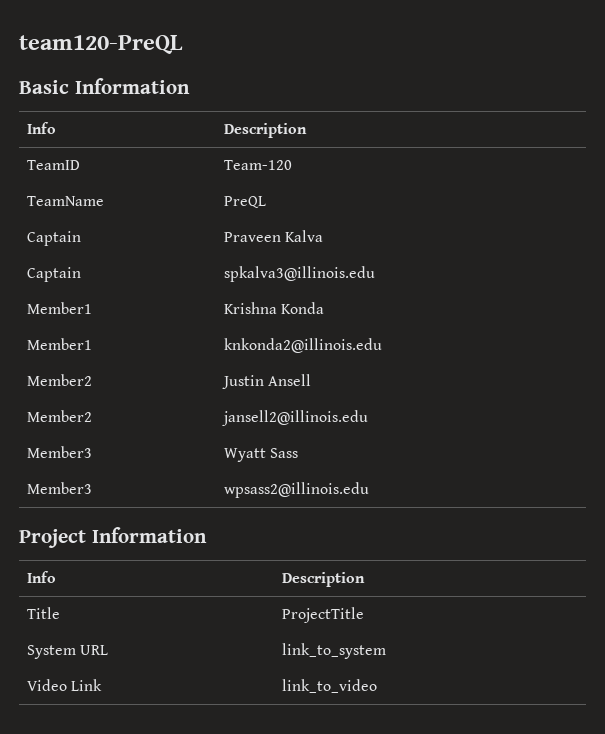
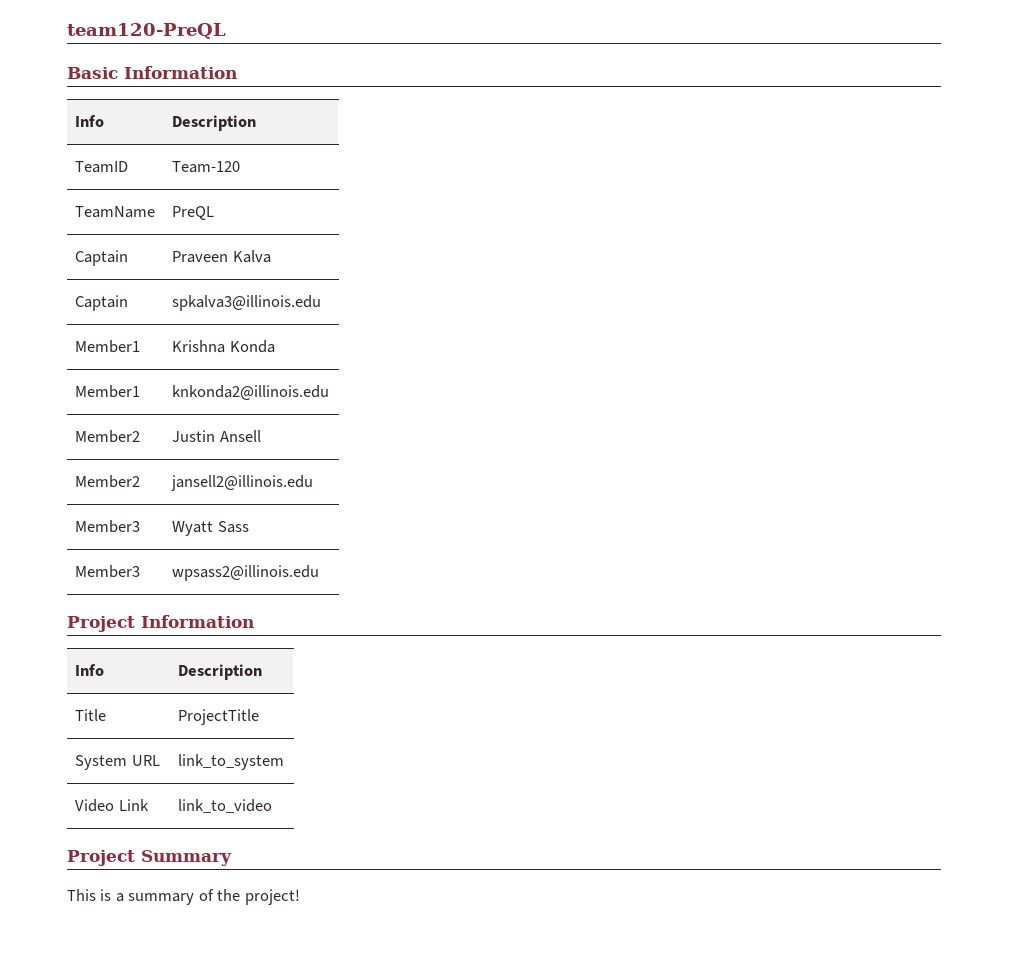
(377, 686) none -> [67,850,232,866] [67,889,300,905] // Project Summary // This is a summary of the project!

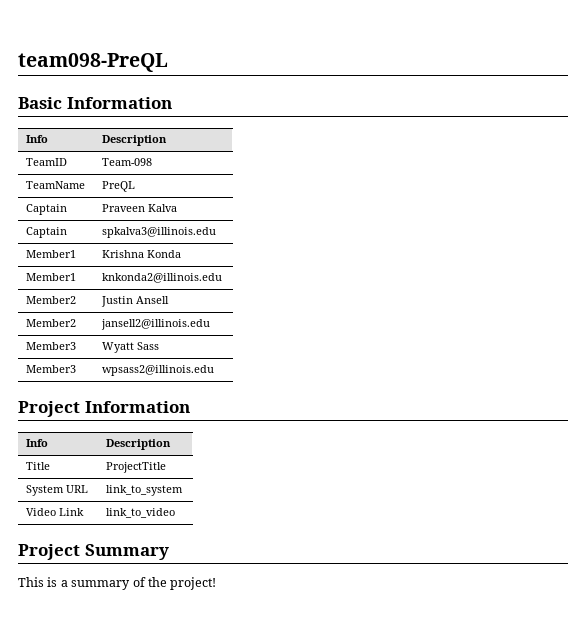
[67,23,226,39] team120-PreQL -> [18,53,168,72] team098-PreQL
[172,161,241,173] Team-120 -> [102,158,153,166] Team-098

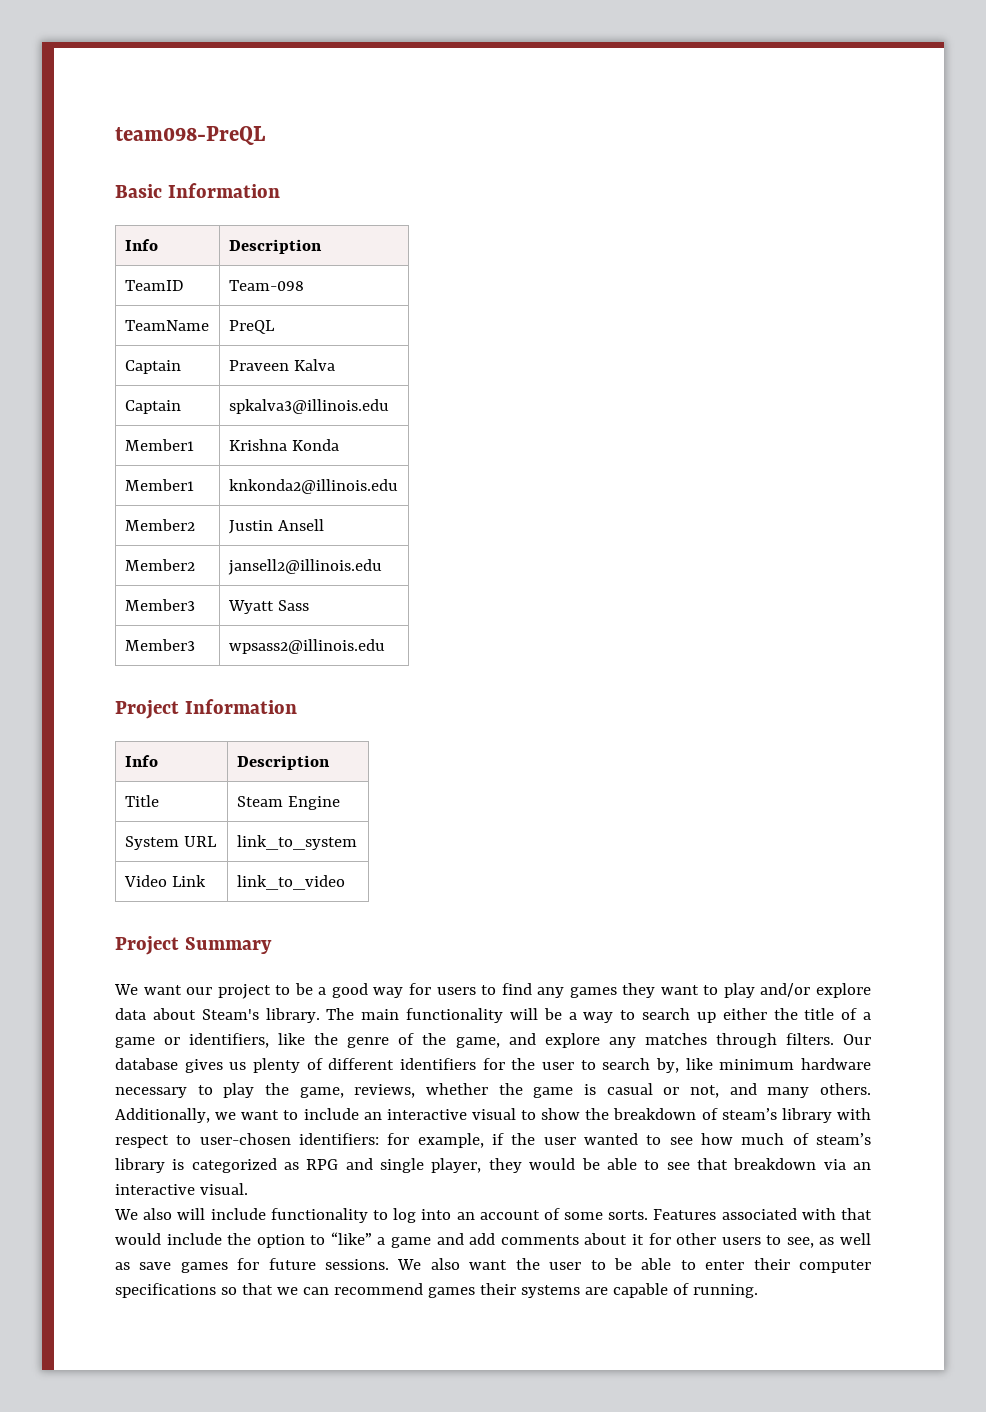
[106,462,167,473] ProjectTitle -> [236,796,340,810] Steam Engine
[18,577,217,590] This is a summary of the project! -> [114,983,871,999] [115,1008,872,1023] [115,1033,872,1048] [115,1058,871,1073] [115,1083,871,1098] [115,1108,871,1123] [115,1133,872,1148] [115,1158,872,1173] [115,1183,248,1195] [114,1208,872,1223] [115,1232,871,1248] [115,1258,871,1273] [115,1283,758,1298] We want our project to be a good way for users to find any games they want to play and/or explore data about Steam's library. The main functionality will be a way to search up either the title of a game or identifiers, like the genre of the game, and explore any matches through filters. Our database gives us plenty of different identifiers for the user to search by, like minimum hardware necessary to play the game, reviews, whether the game is casual or not, and many others. Additionally, we want to include an interactive visual to show the breakdown of steam’s library with respect to user-chosen identifiers: for example, if the user wanted to see how much of steam’s library is categorized as RPG and single player, they would be able to see that breakdown via an interactive visual. // We also will include functionality to log into an account of some sorts. Features associated with that would include the option to “like” a game and add comments about it for other users to see, as well as save games for future sessions. We also want the user to be able to enter their computer specifications so that we can recommend games their systems are capable of running.

